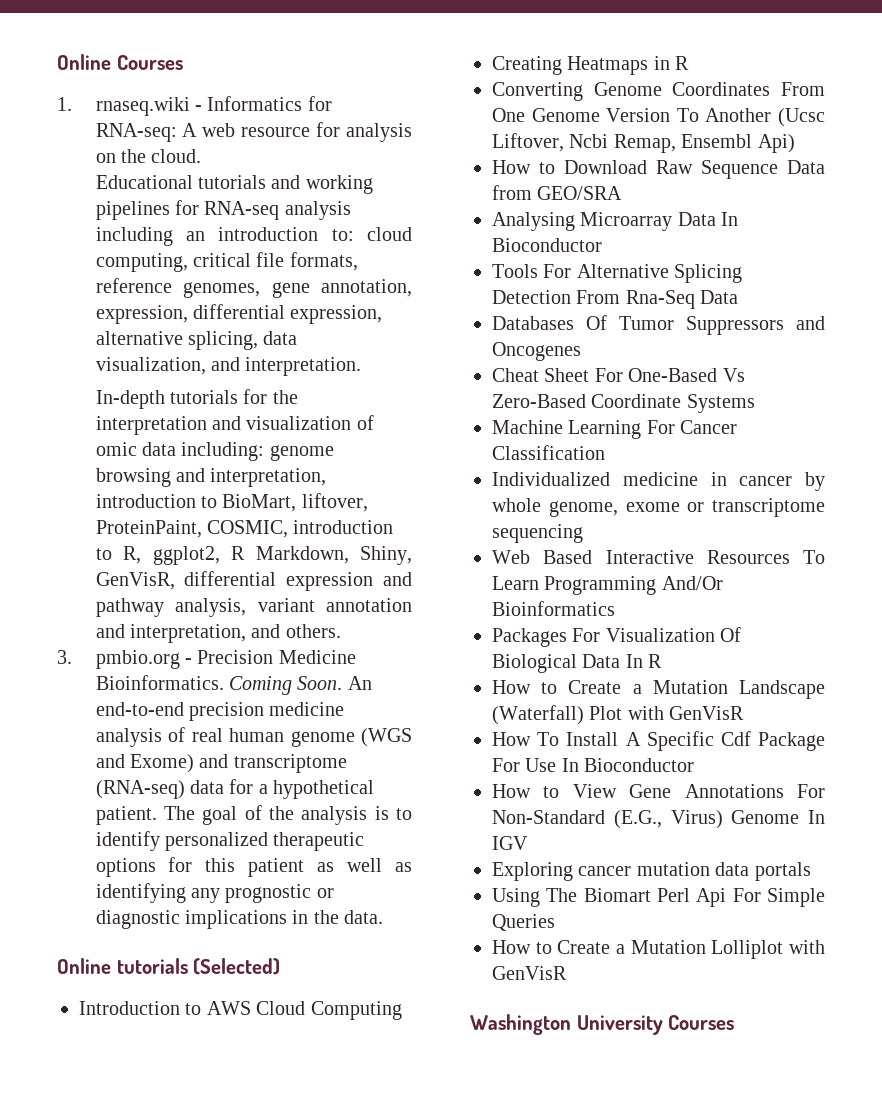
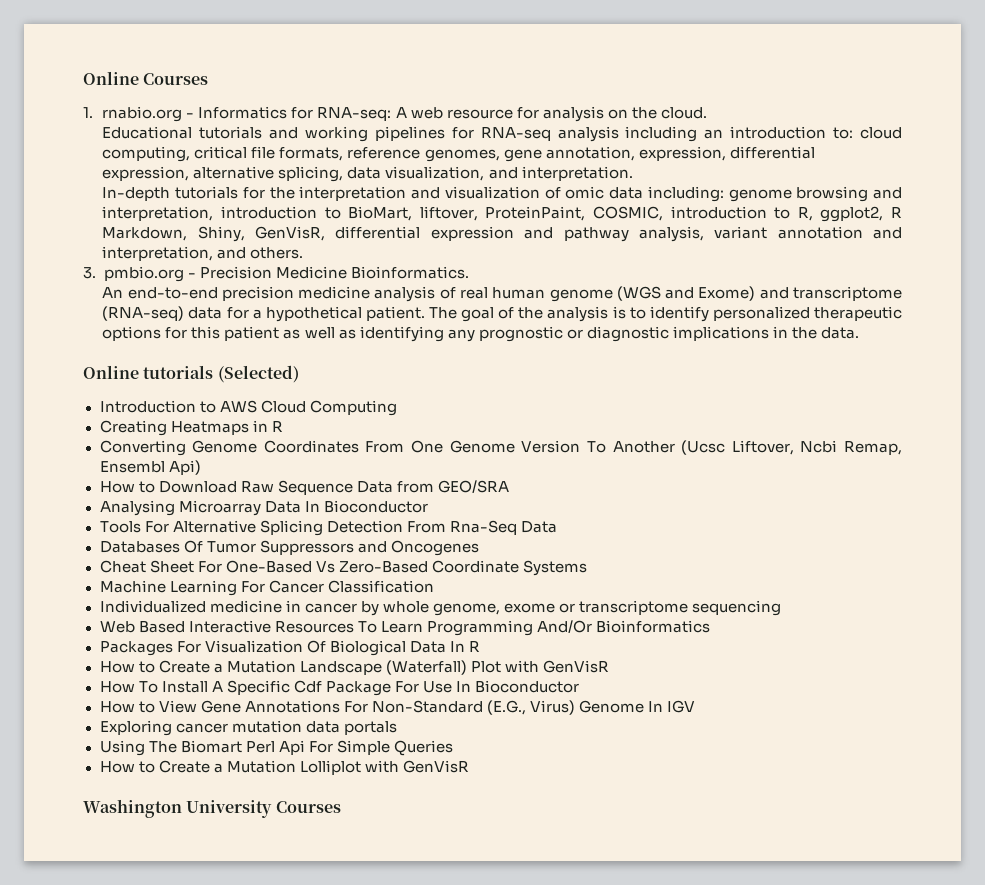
[95,97,190,116] rnaseq.wiki -> [102,106,183,122] rnabio.org
[228,676,343,695] Coming Soon. -> (469, 272) //

